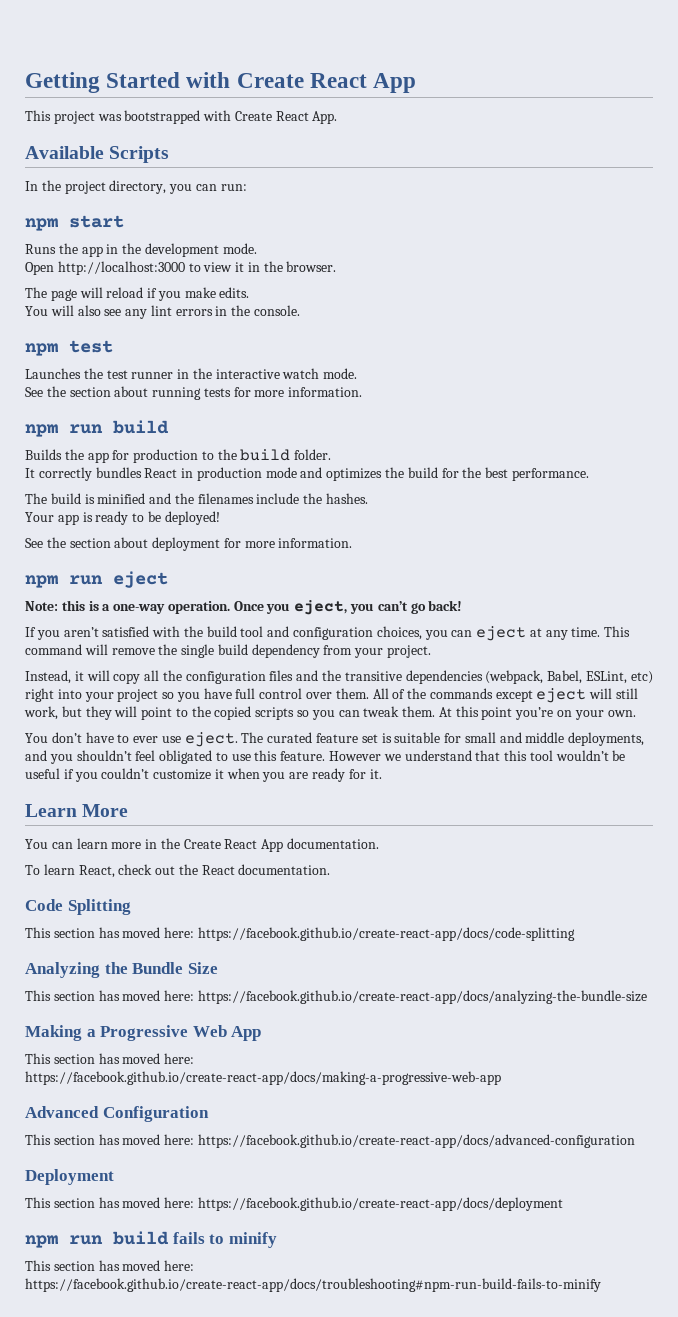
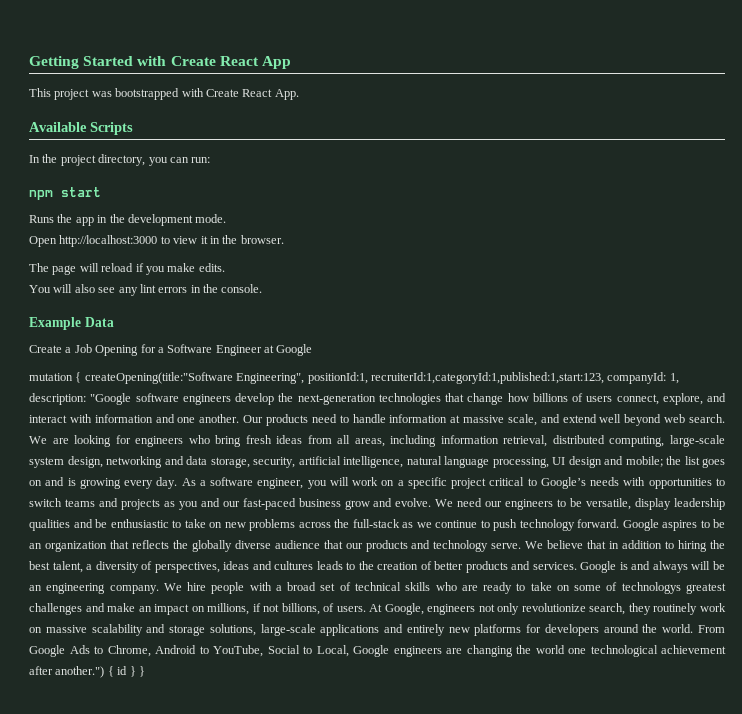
[25,340,113,356] [25,368,358,379] [25,386,363,400] [25,420,169,437] [25,449,332,463] [25,467,589,481] [25,493,369,504] [25,511,220,525] [25,537,353,551] [25,571,168,588] [25,600,463,615] [25,626,631,641] [25,644,432,658] [25,670,653,684] [25,688,639,703] [24,706,636,720] [25,732,645,747] [25,750,626,764] [25,768,382,782] [25,804,129,817] [25,838,380,852] [25,864,331,878] [25,899,131,915] [25,927,575,941] [25,962,218,978] [25,990,647,1004] [25,1025,262,1041] [25,1053,195,1064] [25,1071,501,1085] [25,1106,209,1122] [25,1134,635,1148] [25,1169,114,1185] [25,1197,563,1211] [25,1231,277,1248] [25,1260,195,1271] [25,1278,601,1292] npm test // Launches the test runner in the interactive watch mode. // See the section about running tests for more information. // npm run build // Builds the app for production to the build folder. // It correctly bundles React in production mode and optimizes the build for the best performance. // The build is minified and the filenames include the hashes. // Your app is ready to be deployed! // See the section about deployment for more information. // npm run eject // Note: this is a one-way operation. Once you eject, you can’t go back! // If you aren’t satisfied with the build tool and configuration choices, you can eject at any time. This command will remove the single build dependency from your project. // Instead, it will copy all the configuration files and the transitive dependencies (webpack, Babel, ESLint, etc) right into your project so you have full control over them. All of the commands except eject will still work, but they will point to the copied scripts so you can tweak them. At this point you’re on your own. // You don’t have to ever use eject. The curated feature set is suitable for small and middle deployments, and you shouldn’t feel obligated to use this feature. However we understand that this tool wouldn’t be useful if you couldn’t customize it when you are ready for it. // Learn More // You can learn more in the Create React App documentation. // To learn React, check out the React documentation. // Code Splitting // This section has moved here: https://facebook.github.io/create-react-app/docs/code-splitting // Analyzing the Bundle Size // This section has moved here: https://facebook.github.io/create-react-app/docs/analyzing-the-bundle-size // Making a Progressive Web App // This section has moved here: https://facebook.github.io/create-react-app/docs/making-a-progressive-web-app // Advanced Configuration // This section has moved here: https://facebook.github.io/create-react-app/docs/advanced-configuration // Deployment // This section has moved here: https://facebook.github.io/create-react-app/docs/deployment // npm run build fails to minify // This section has moved here: https://facebook.github.io/create-react-app/docs/troubleshooting#npm-run-build-fails-to-minify -> [29,317,114,330] [29,344,313,356] [29,372,679,384] [29,393,726,405] [29,414,726,426] [29,435,725,447] [29,456,725,468] [29,477,725,489] [29,498,726,510] [29,519,725,531] [29,540,726,552] [29,561,725,573] [29,582,726,594] [29,603,726,615] [29,624,725,636] [29,645,726,657] [29,666,145,678] Example Data // Create a Job Opening for a Software Engineer at Google // mutation { createOpening(title:"Software Engineering", positionId:1, recruiterId:1,categoryId:1,published:1,start:123, companyId: 1, description: "Google software engineers develop the next-generation technologies that change how billions of users connect, explore, and interact with information and one another. Our products need to handle information at massive scale, and extend well beyond web search. We are looking for engineers who bring fresh ideas from all areas, including information retrieval, distributed computing, large-scale system design, networking and data storage, security, artificial intelligence, natural language processing, UI design and mobile; the list goes on and is growing every day. As a software engineer, you will work on a specific project critical to Google’s needs with opportunities to switch teams and projects as you and our fast-paced business grow and evolve. We need our engineers to be versatile, display leadership qualities and be enthusiastic to take on new problems across the full-stack as we continue to push technology forward. Google aspires to be an organization that reflects the globally diverse audience that our products and technology serve. We believe that in addition to hiring the best talent, a diversity of perspectives, ideas and cultures leads to the creation of better products and services. Google is and always will be an engineering company. We hire people with a broad set of technical skills who are ready to take on some of technologys greatest challenges and make an impact on millions, if not billions, of users. At Google, engineers not only revolutionize search, they routinely work on massive scalability and storage solutions, large-scale applications and entirely new platforms for developers around the world. From Google Ads to Chrome, Android to YouTube, Social to Local, Google engineers are changing the world one technological achievement after another.") { id } }

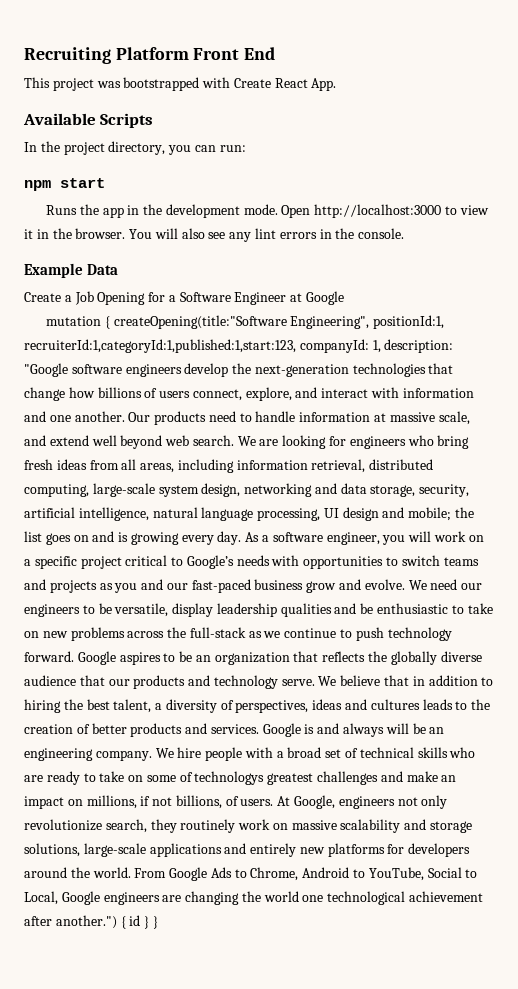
[29,56,291,69] Getting Started with Create React App -> [24,47,276,64] Recruiting Platform Front End
(227, 218) // -> (278, 209) none
[29,263,225,275] // The page will reload if you make edits. // -> (126, 233) none

